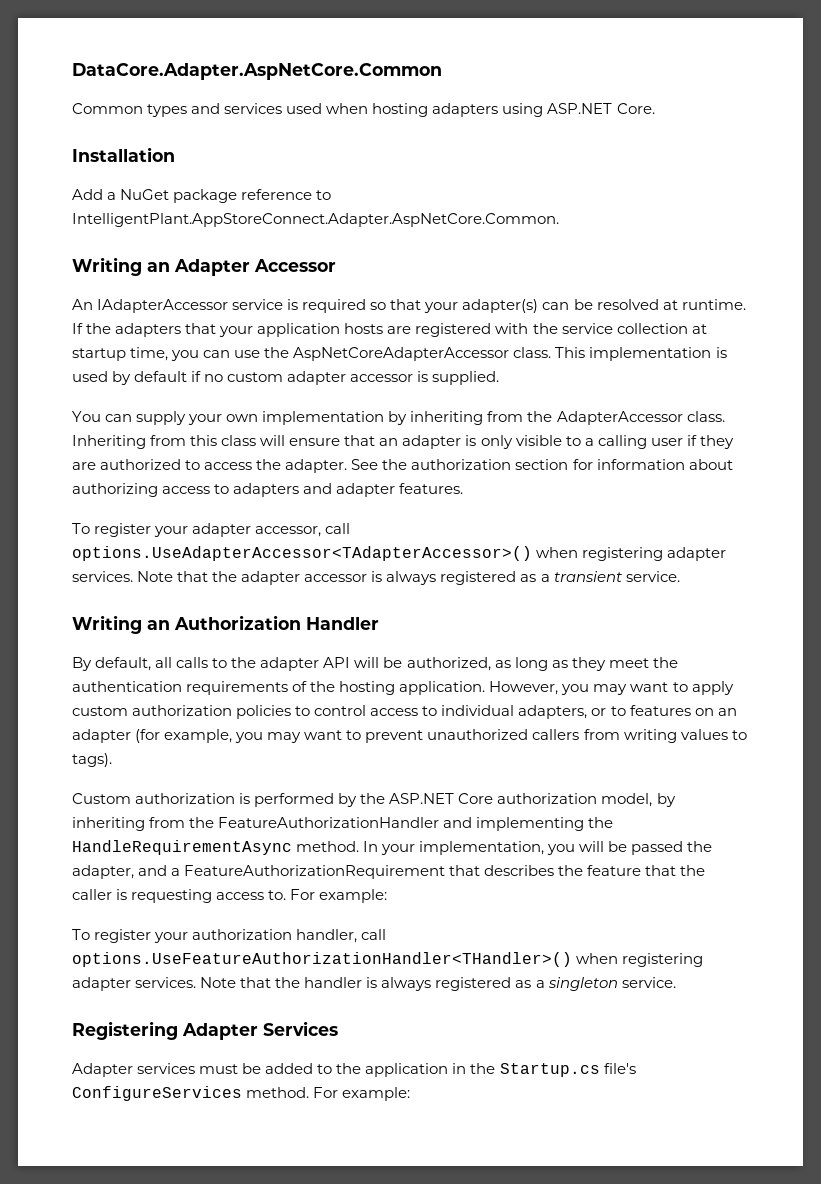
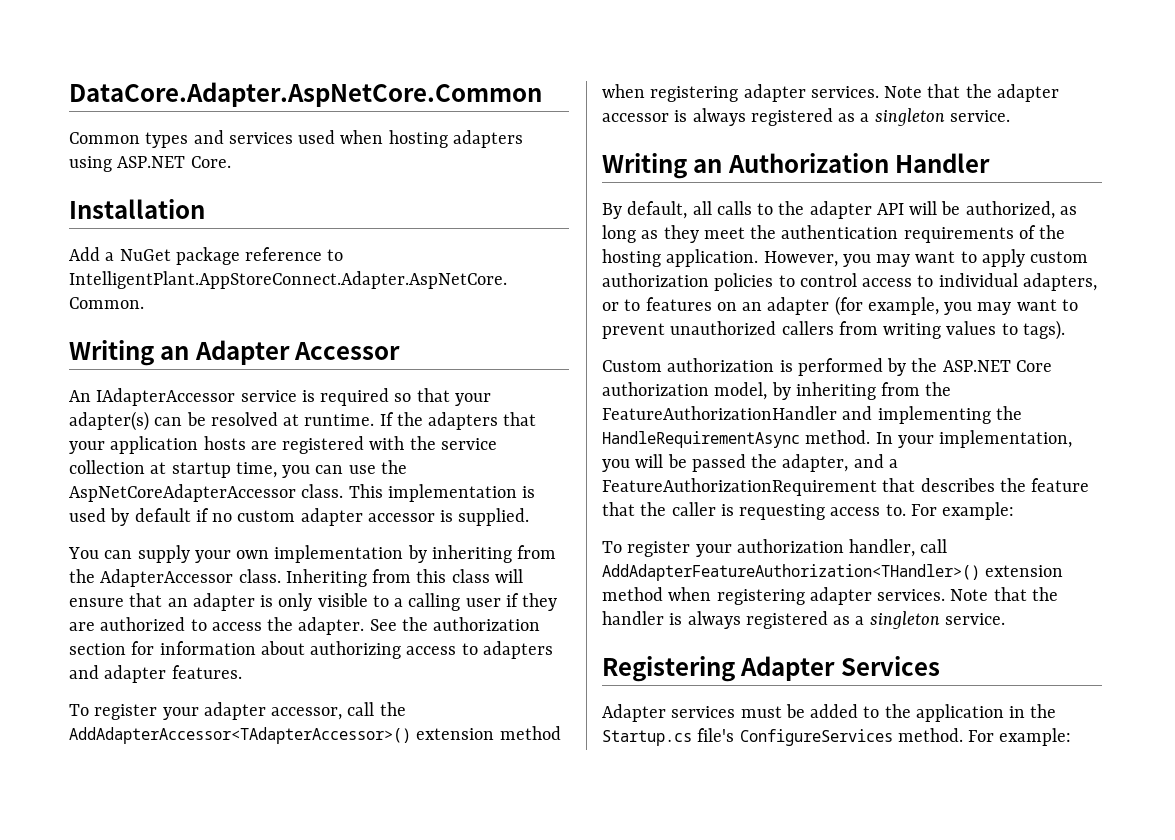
[72,546,532,561] options.UseAdapterAccessor<TAdapterAccessor>() -> [379,702,406,716] [69,726,561,744] the AddAdapterAccessor<TAdapterAccessor>() extension method
[553,571,622,582] transient -> [874,108,945,126] singleton
[72,952,572,967] options.UseFeatureAuthorizationHandler<THandler>() -> [602,564,1064,581] [602,587,663,601] AddAdapterFeatureAuthorization<THandler>() extension method

